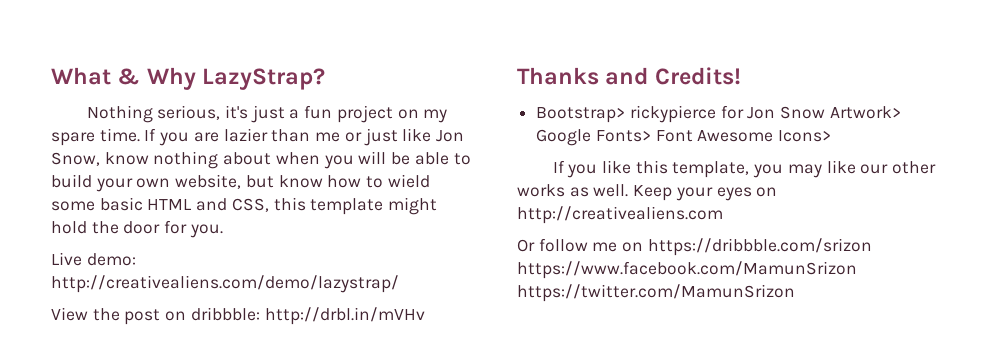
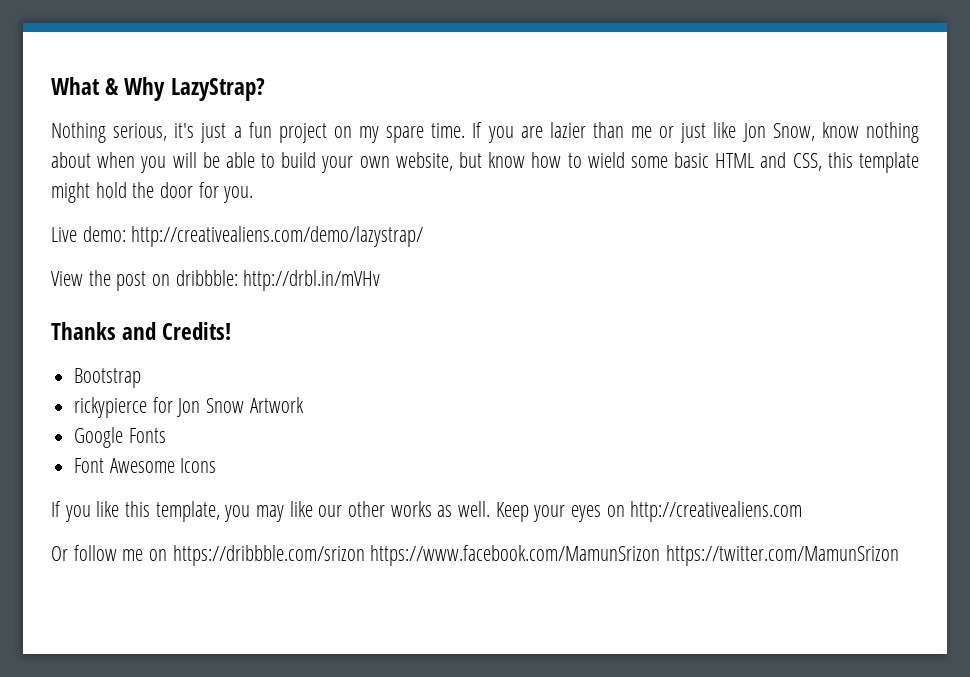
[536,107,626,123] Bootstrap> -> [74,368,142,388] Bootstrap //
[829,106,901,119] [536,129,651,146] Artwork> Google Fonts> -> [249,397,304,413] [74,427,166,448] Artwork // Google Fonts //
[778,130,832,142] Icons> -> [180,458,217,473] Icons

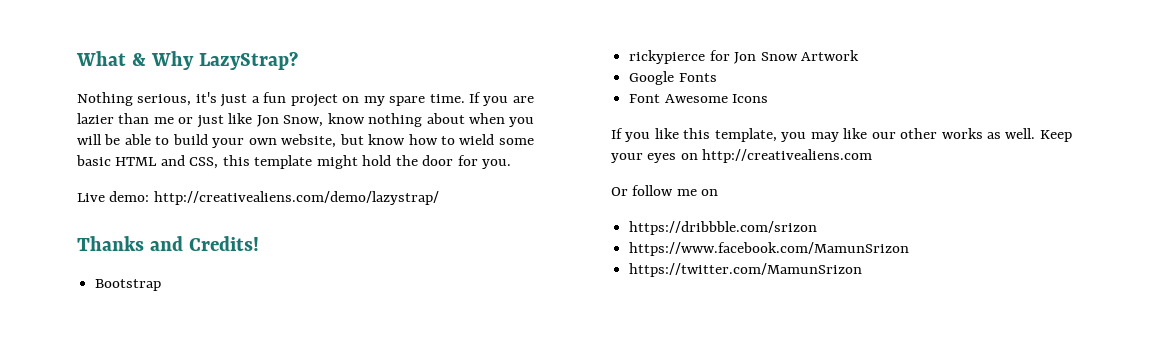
[51,270,381,291] // View the post on dribbble: http://drbl.in/mVHv -> (439, 198) none
(168, 555) none -> (719, 192) //
(365, 555) none -> (818, 228) //
(661, 555) none -> (910, 249) //

